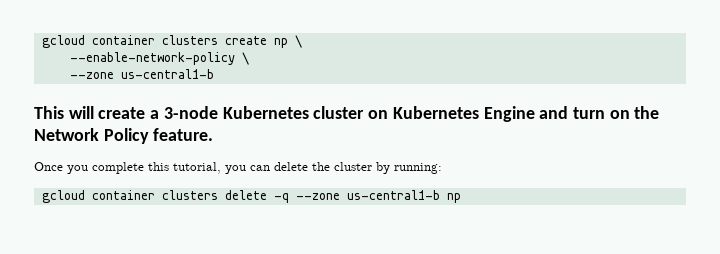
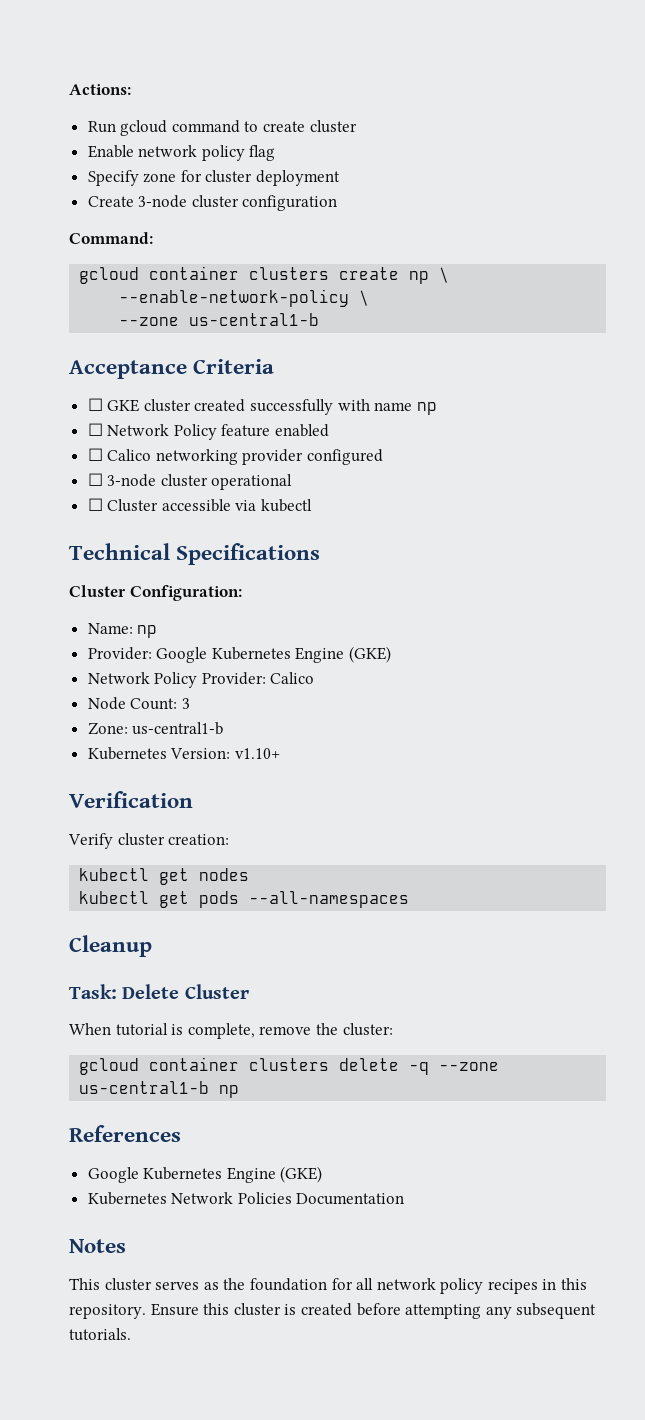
(41, 41) none -> [69,84,131,95] [87,120,357,136] [87,145,276,161] [87,170,341,186] [87,195,338,211] [69,232,153,244] Actions: // Run gcloud command to create cluster // Enable network policy flag // Specify zone for cluster deployment // Create 3-node cluster configuration // Command: //
[34,106,660,122] [34,128,214,144] [34,162,442,174] This will create a 3-node Kubernetes cluster on Kubernetes Engine and turn on the Network Policy feature. // Once you complete this tutorial, you can delete the cluster by running: -> [69,359,275,379] [87,398,437,415] [87,423,330,440] [87,448,384,465] [87,473,293,490] [87,498,313,512] [69,543,321,565] [69,585,242,601] [87,623,158,638] [87,646,392,663] [87,672,315,688] [87,697,190,710] [87,722,224,735] [87,747,280,760] [69,791,193,808] [68,833,230,849] [79,868,250,885] [79,891,410,908] [69,935,152,957] [69,984,249,999] [69,1023,393,1039] Acceptance Criteria // ☐ GKE cluster created successfully with name np // ☐ Network Policy feature enabled // ☐ Calico networking provider configured // ☐ 3-node cluster operational // ☐ Cluster accessible via kubectl // Technical Specifications // Cluster Configuration: // Name: np // Provider: Google Kubernetes Engine (GKE) // Network Policy Provider: Calico // Node Count: 3 // Zone: us-central1-b // Kubernetes Version: v1.10+ // Verification // Verify cluster creation: // kubectl get nodes // kubectl get pods --all-namespaces // Cleanup // Task: Delete Cluster // When tutorial is complete, remove the cluster:
(461, 198) none -> [69,1125,181,1142] [87,1166,323,1183] [87,1192,405,1205] [69,1239,126,1253] [69,1278,588,1294] [69,1303,597,1319] [69,1328,131,1341] // References // Google Kubernetes Engine (GKE) // Kubernetes Network Policies Documentation // Notes // This cluster serves as the foundation for all network policy recipes in this repository. Ensure this cluster is created before attempting any subsequent tutorials.

